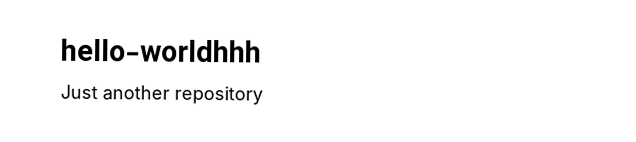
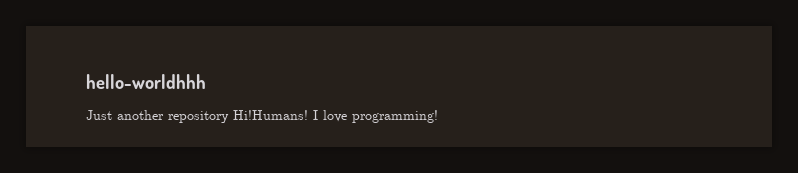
(263, 95) none -> [233,110,438,123] Hi!Humans! I love programming!

